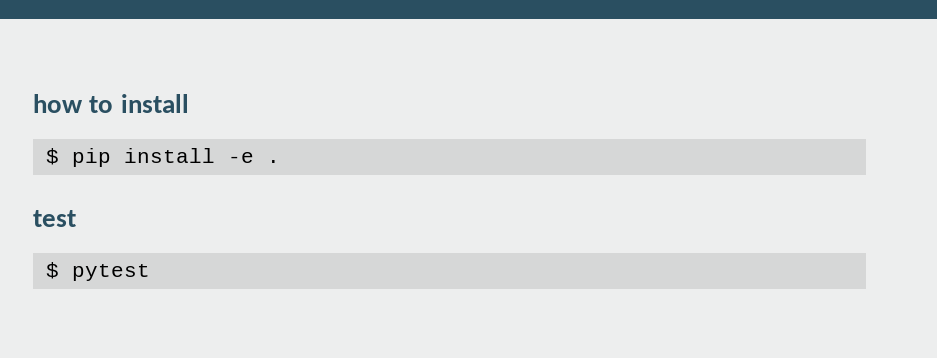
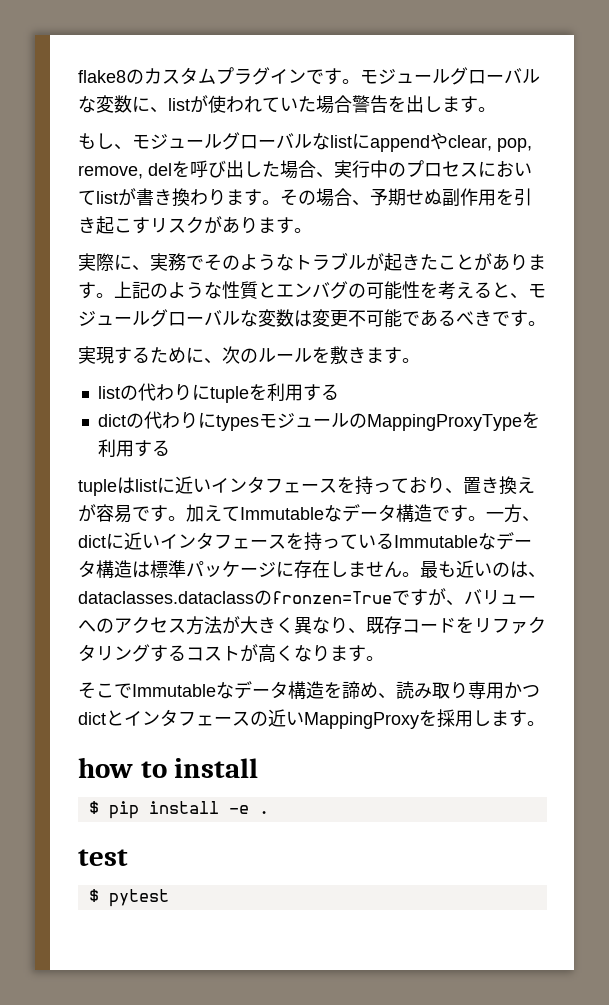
(33, 103) none -> [78,67,540,85] [78,95,496,114] [78,132,532,152] [78,160,532,179] [78,188,532,207] [78,216,312,234] [78,252,546,272] [78,281,546,300] [78,309,546,328] [78,346,420,365] [97,383,339,403] [97,411,540,431] [97,439,170,457] [78,476,535,496] [78,504,540,523] [78,532,532,551] [78,560,546,578] [78,588,536,606] [78,616,546,635] [78,644,384,663] [78,681,540,699] [78,709,545,729] flake8のカスタムプラグインです。モジュールグローバルな変数に、listが使われていた場合警告を出します。 // もし、モジュールグローバルなlistにappendやclear, pop, remove, delを呼び出した場合、実行中のプロセスにおいてlistが書き換わります。その場合、予期せぬ副作用を引き起こすリスクがあります。 // 実際に、実務でそのようなトラブルが起きたことがあります。上記のような性質とエンバグの可能性を考えると、モジュールグローバルな変数は変更不可能であるべきです。 // 実現するために、次のルールを敷きます。 // listの代わりにtupleを利用する // dictの代わりにtypesモジュールのMappingProxyTypeを利用する // tupleはlistに近いインタフェースを持っており、置き換えが容易です。加えてImmutableなデータ構造です。一方、dictに近いインタフェースを持っているImmutableなデータ構造は標準パッケージに存在しません。最も近いのは、dataclasses.dataclassのfronzen=Trueですが、バリューへのアクセス方法が大きく異なり、既存コードをリファクタリングするコストが高くなります。 // そこでImmutableなデータ構造を諦め、読み取り専用かつdictとインタフェースの近いMappingProxyを採用します。 //

